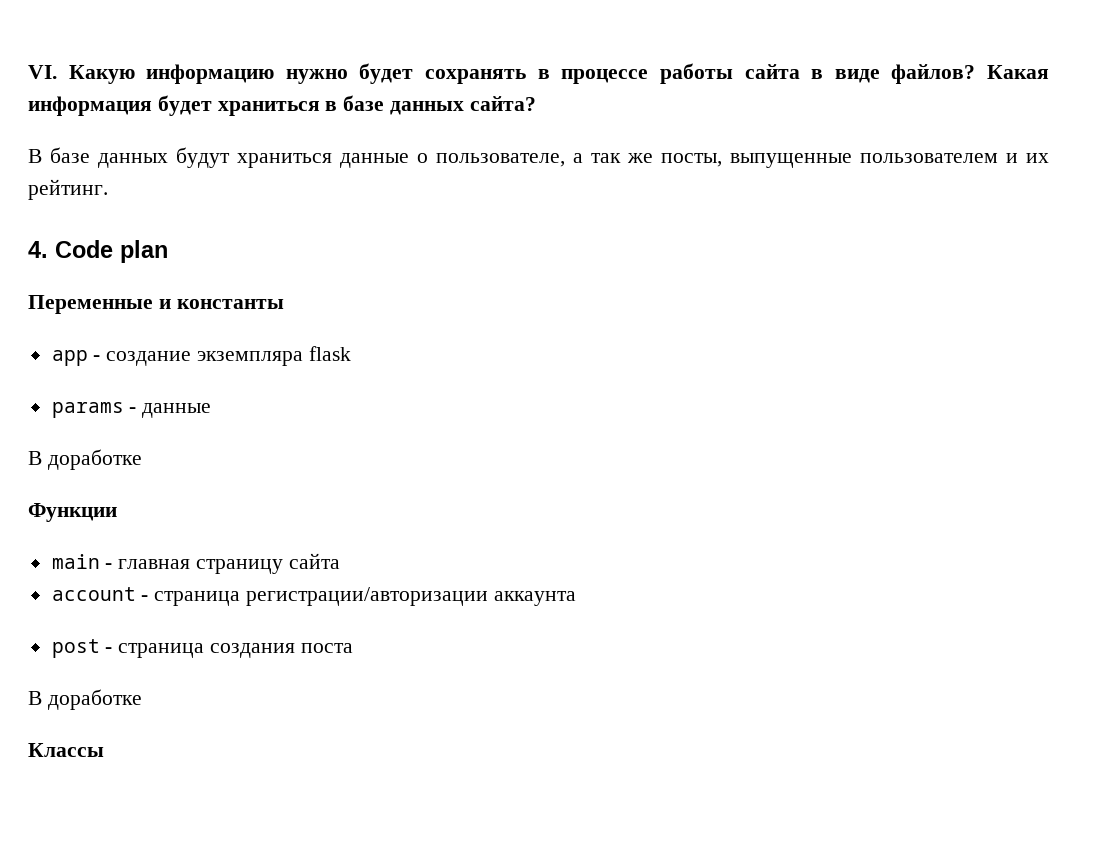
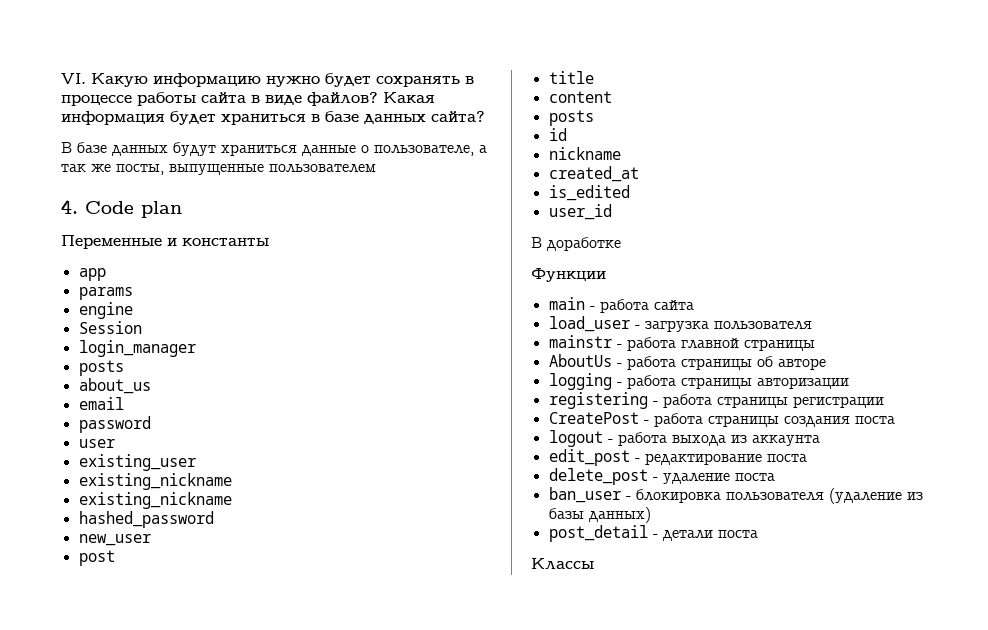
[1006,153,1049,163] [28,179,108,200] и их рейтинг. -> (376, 168) none
[93,346,351,366] [51,402,212,418] - создание экземпляра flask // params - данные -> [78,287,133,300] [78,302,133,319] [78,321,142,334] [78,340,196,357] [78,360,124,376] [78,378,151,394] [78,397,124,410] [78,416,151,433] [78,439,115,448] [78,454,196,471] [78,473,232,490] [78,492,232,509] [78,511,214,528] [78,534,151,546] [78,550,115,566] [548,71,594,84] [548,91,612,103] [548,110,594,126] [548,128,567,141] [548,147,621,160] [548,166,639,182] [548,185,630,201] [548,204,612,220] // params // engine // Session // login_manager // posts // about_us // email // password // user // existing_user // existing_nickname // existing_nickname // hashed_password // new_user // post // title // content // posts // id // nickname // created_at // is_edited // user_id
[118,559,284,574] главная страницу -> [599,299,649,313] работа
[51,587,576,606] [51,639,353,658] [28,689,142,710] account - страница регистрации/авторизации аккаунта // post - страница создания поста // В доработке -> [548,316,812,332] [548,335,815,351] [548,354,826,370] [548,373,849,390] [548,392,884,409] [548,412,895,427] [548,430,820,447] [548,449,807,466] [548,468,775,485] [548,487,923,504] [548,507,651,523] [548,525,758,542] load_user - загрузка пользователя // mainstr - работа главной страницы // AboutUs - работа страницы об авторе // logging - работа страницы авторизации // registering - работа страницы регистрации // CreatePost - работа страницы создания поста // logout - работа выхода из аккаунта // edit_post - редактирование поста // delete_post - удаление поста // ban_user - блокировка пользователя (удаление из базы данных) // post_detail - детали поста

